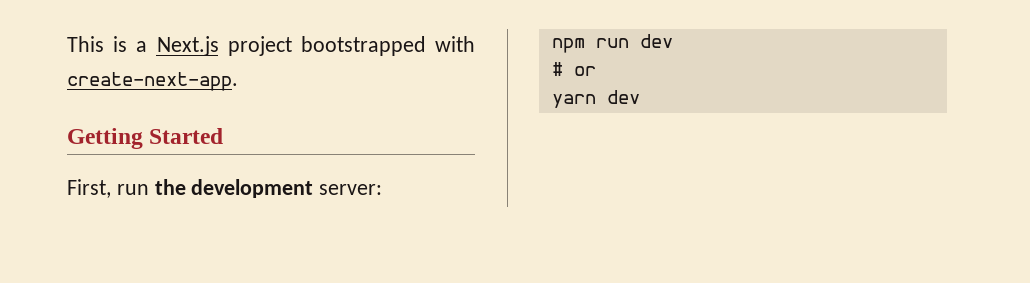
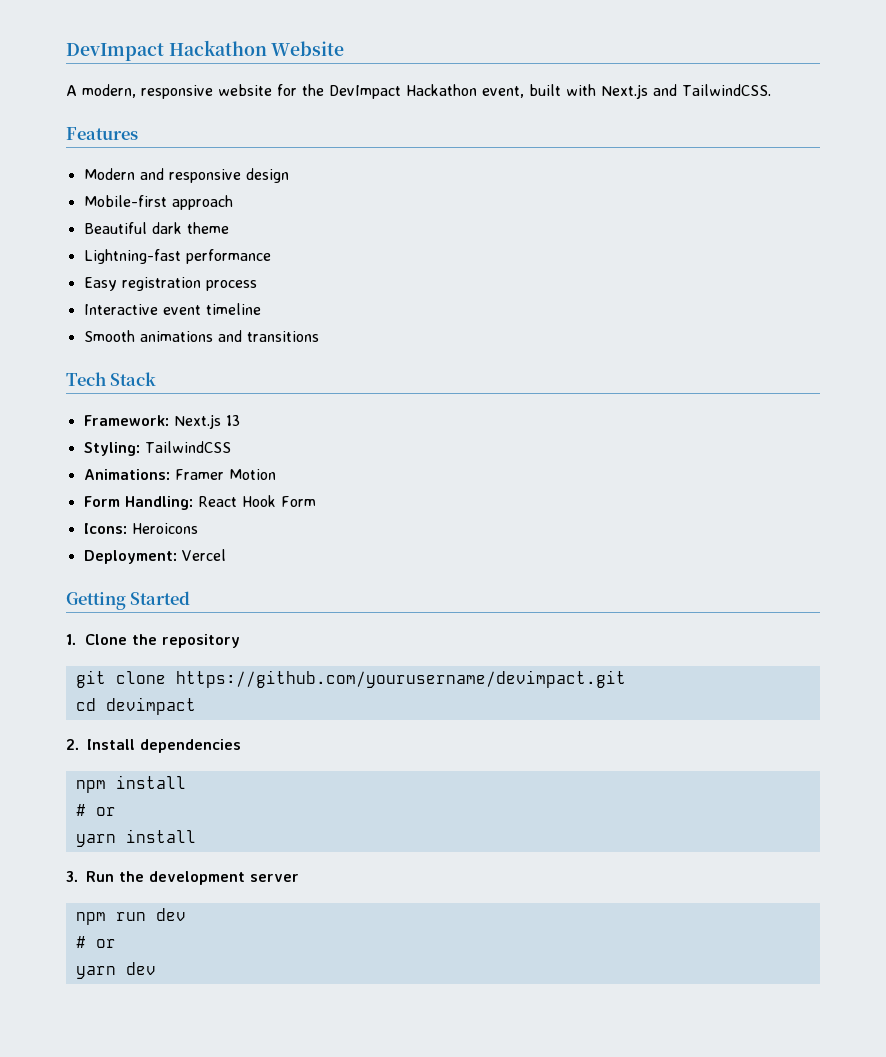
[67,36,475,56] [67,72,238,91] [67,128,224,149] [67,179,149,198] This is a Next.js project bootstrapped with create-next-app. // Getting Started // First, run -> [66,40,345,61] [66,84,771,99] [66,127,138,140] [83,168,289,183] [83,195,233,210] [83,222,229,234] [83,249,271,264] [83,277,257,291] [83,303,261,315] [83,330,319,342] [66,372,157,386] [83,414,240,429] [83,441,231,456] [83,469,276,480] [83,495,316,510] [83,523,198,534] [83,549,226,564] [66,591,191,610] [66,634,241,648] [75,670,626,688] [75,697,196,715] [66,739,241,753] [75,775,186,793] [75,804,116,816] [75,829,196,847] [66,871,114,882] DevImpact Hackathon Website // A modern, responsive website for the DevImpact Hackathon event, built with Next.js and TailwindCSS. // Features // Modern and responsive design // Mobile-first approach // Beautiful dark theme // Lightning-fast performance // Easy registration process // Interactive event timeline // Smooth animations and transitions // Tech Stack // Framework: Next.js 13 // Styling: TailwindCSS // Animations: Framer Motion // Form Handling: React Hook Form // Icons: Heroicons // Deployment: Vercel // Getting Started // 1. Clone the repository // git clone https://github.com/yourusername/devimpact.git // cd devimpact // 2. Install dependencies // npm install // # or // yarn install // 3. Run
[319,184,383,195] server: -> [250,874,299,882] server

